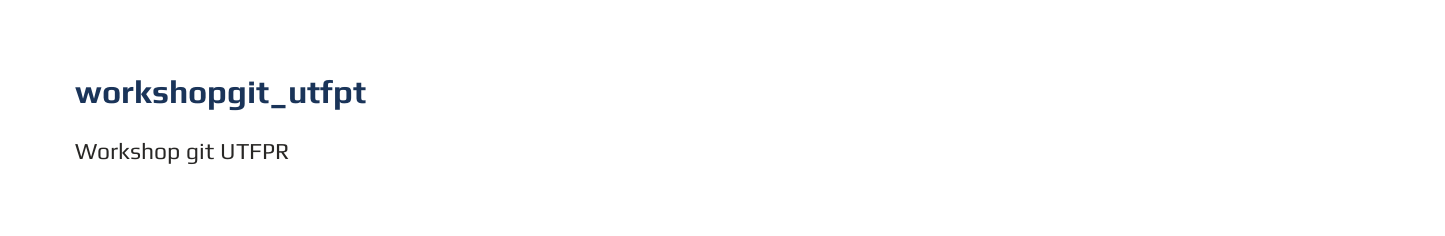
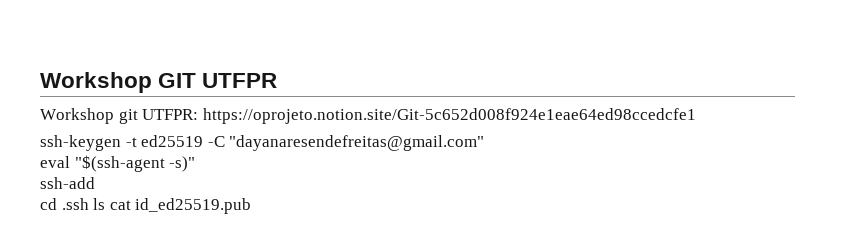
[75,79,366,111] workshopgit_utfpt -> [40,72,278,93] Workshop GIT UTFPR
[220,144,290,160] UTFPR -> [142,108,696,124] [40,135,485,151] [40,155,196,172] [40,177,95,189] [40,198,252,214] UTFPR: https://oprojeto.notion.site/Git-5c652d008f924e1eae64ed98ccedcfe1 // ssh-keygen -t ed25519 -C "dayanaresendefreitas@gmail.com" // eval "$(ssh-agent -s)" // ssh-add // cd .ssh ls cat id_ed25519.pub

